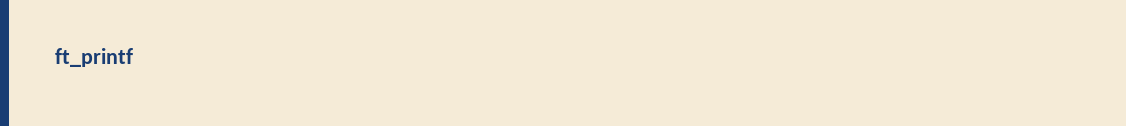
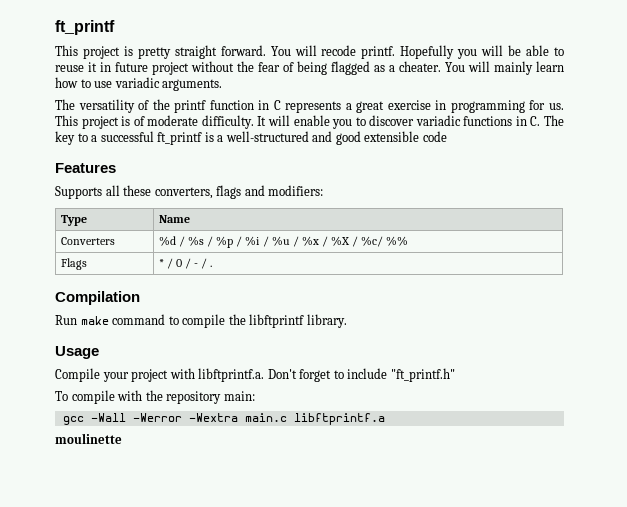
[55,48,133,67] ft_printf -> [55,20,115,35] [55,45,564,59] [55,61,564,75] [55,77,223,91] [55,99,565,113] [55,115,564,129] [55,131,447,145] [55,163,116,173] [55,185,324,199] [60,215,87,226] [158,215,190,223] [60,237,115,245] [158,236,409,248] [60,258,87,270] [158,258,213,269] [55,291,140,305] [55,314,347,328] [55,346,99,359] [55,368,455,382] [55,390,255,404] [62,413,385,425] [55,433,122,444] ft_printf // This project is pretty straight forward. You will recode printf. Hopefully you will be able to reuse it in future project without the fear of being flagged as a cheater. You will mainly learn how to use variadic arguments. // The versatility of the printf function in C represents a great exercise in programming for us. This project is of moderate difficulty. It will enable you to discover variadic functions in C. The key to a successful ft_printf is a well-structured and good extensible code // Features // Supports all these converters, flags and modifiers: // Type | Name // Converters | %d / %s / %p / %i / %u / %x / %X / %c/ %% // Flags | * / 0 / - / . // Compilation // Run make command to compile the libftprintf library. // Usage // Compile your project with libftprintf.a. Don't forget to include "ft_printf.h" // To compile with the repository main: // gcc -Wall -Werror -Wextra main.c libftprintf.a // moulinette

